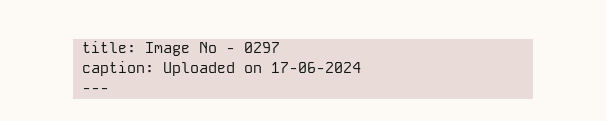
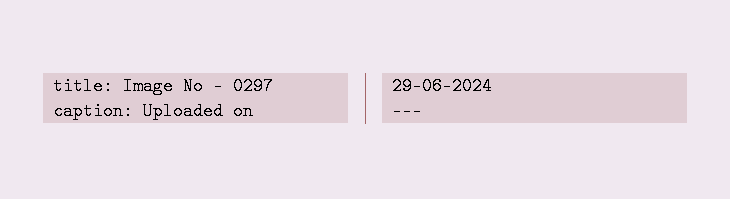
[270,62,361,73] 17-06-2024 -> [391,77,492,95] 29-06-2024

